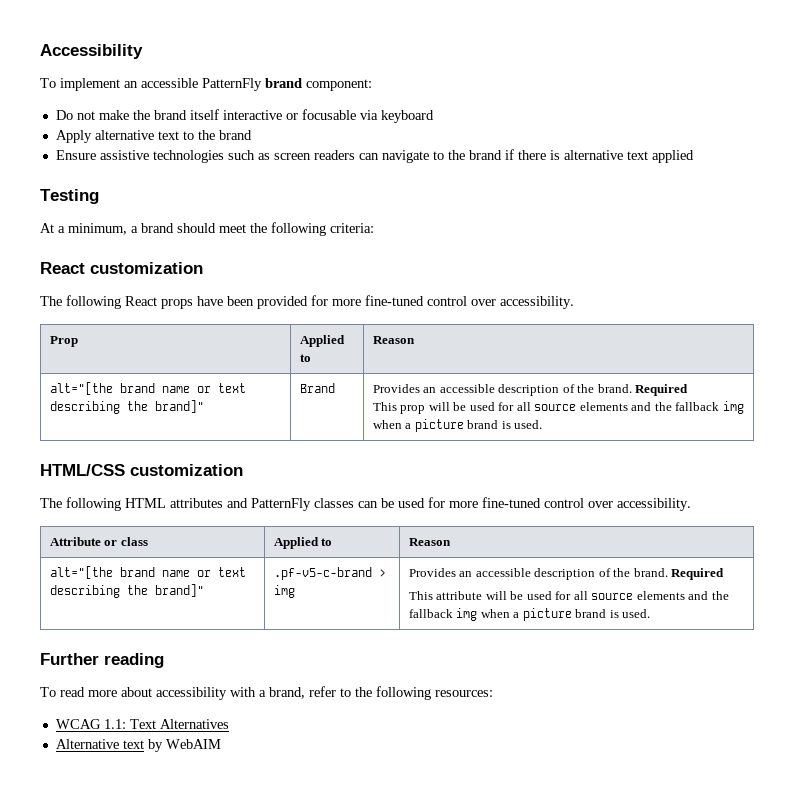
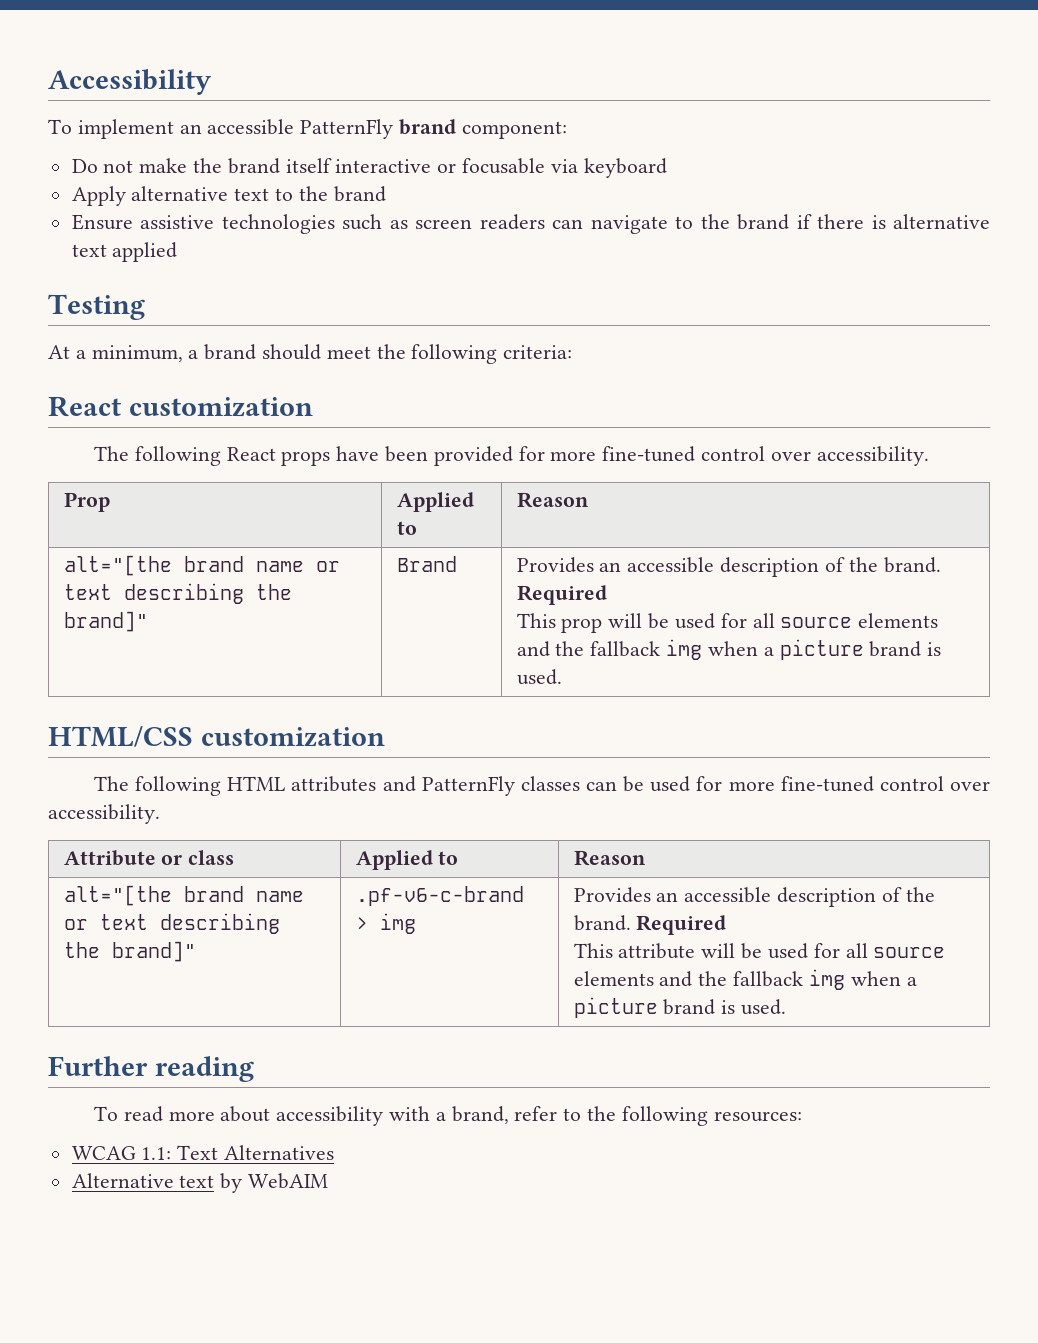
[273,567,372,580] .pf-v5-c-brand -> [355,886,524,906] .pf-v6-c-brand

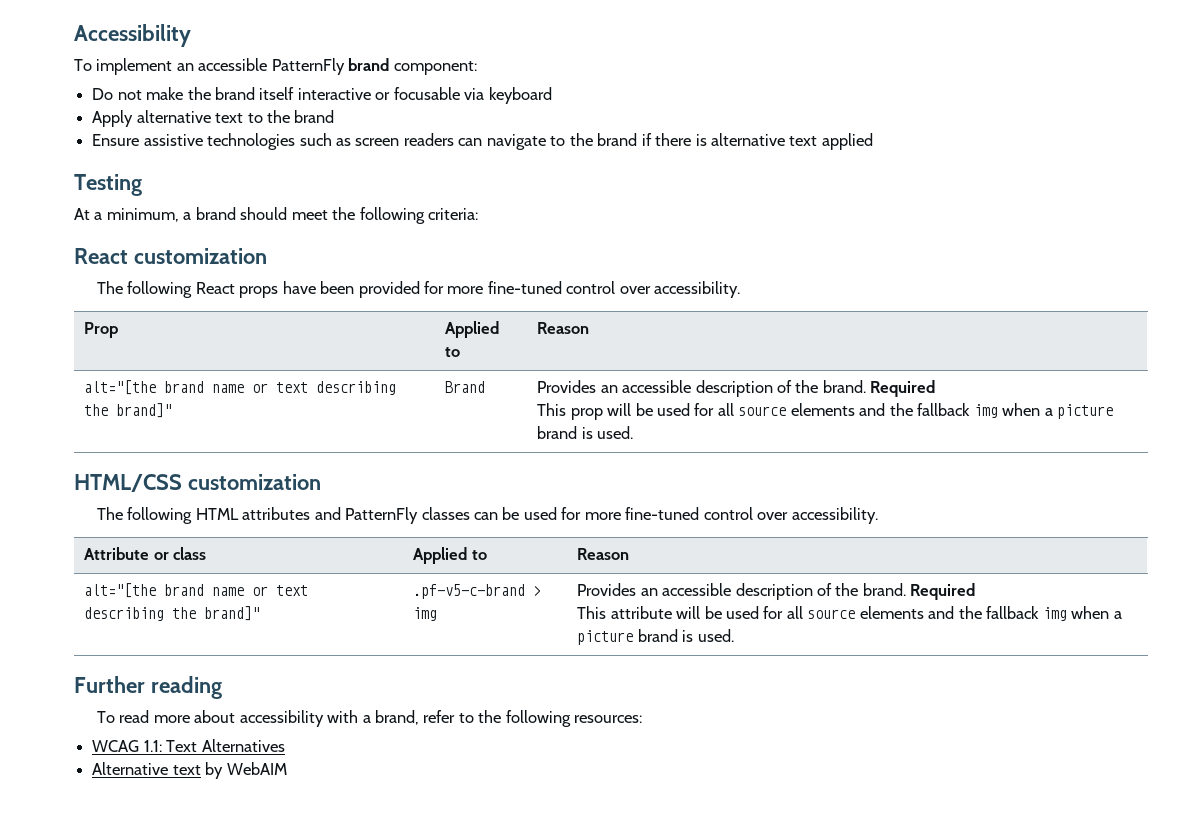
[355,886,524,906] .pf-v6-c-brand -> [413,584,526,599] .pf-v5-c-brand

